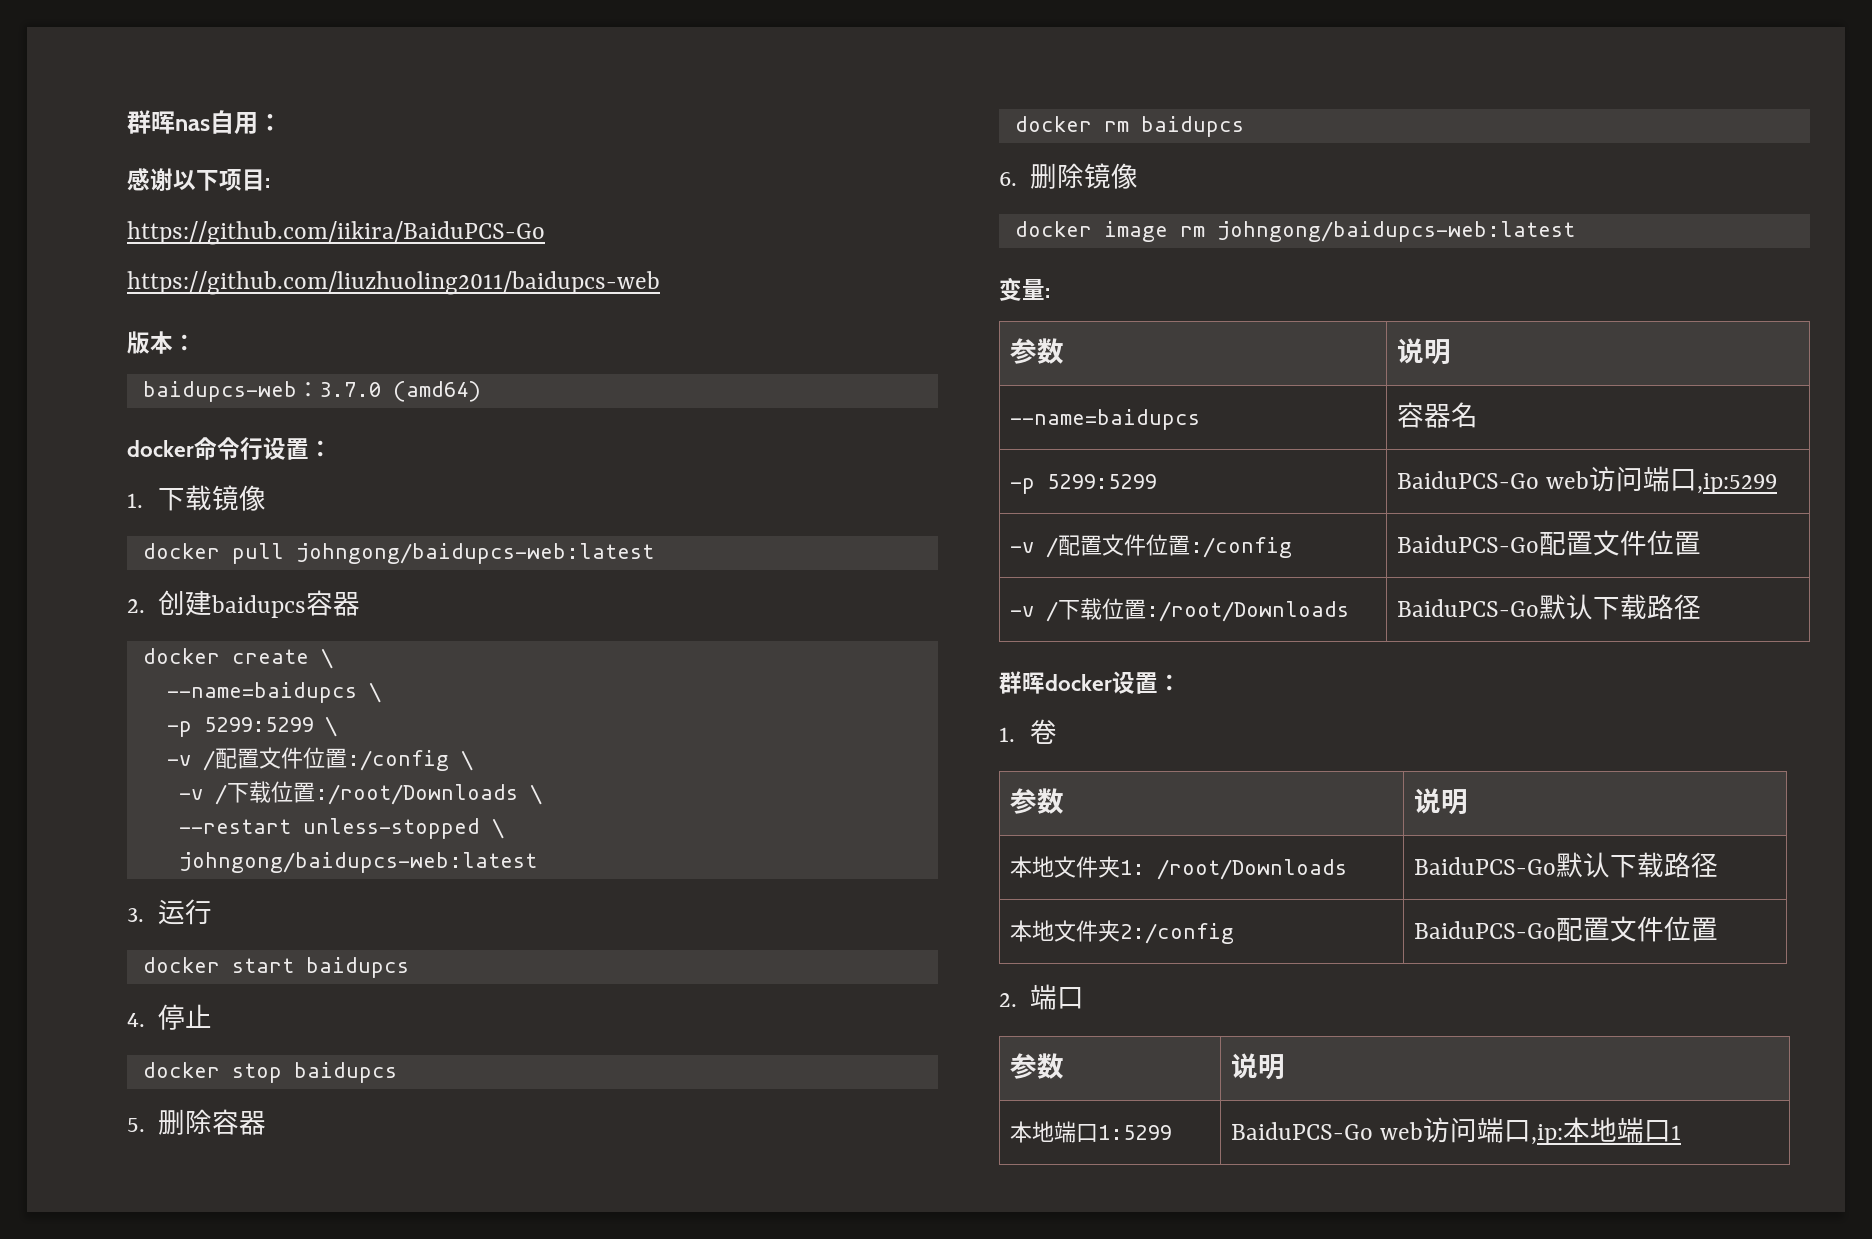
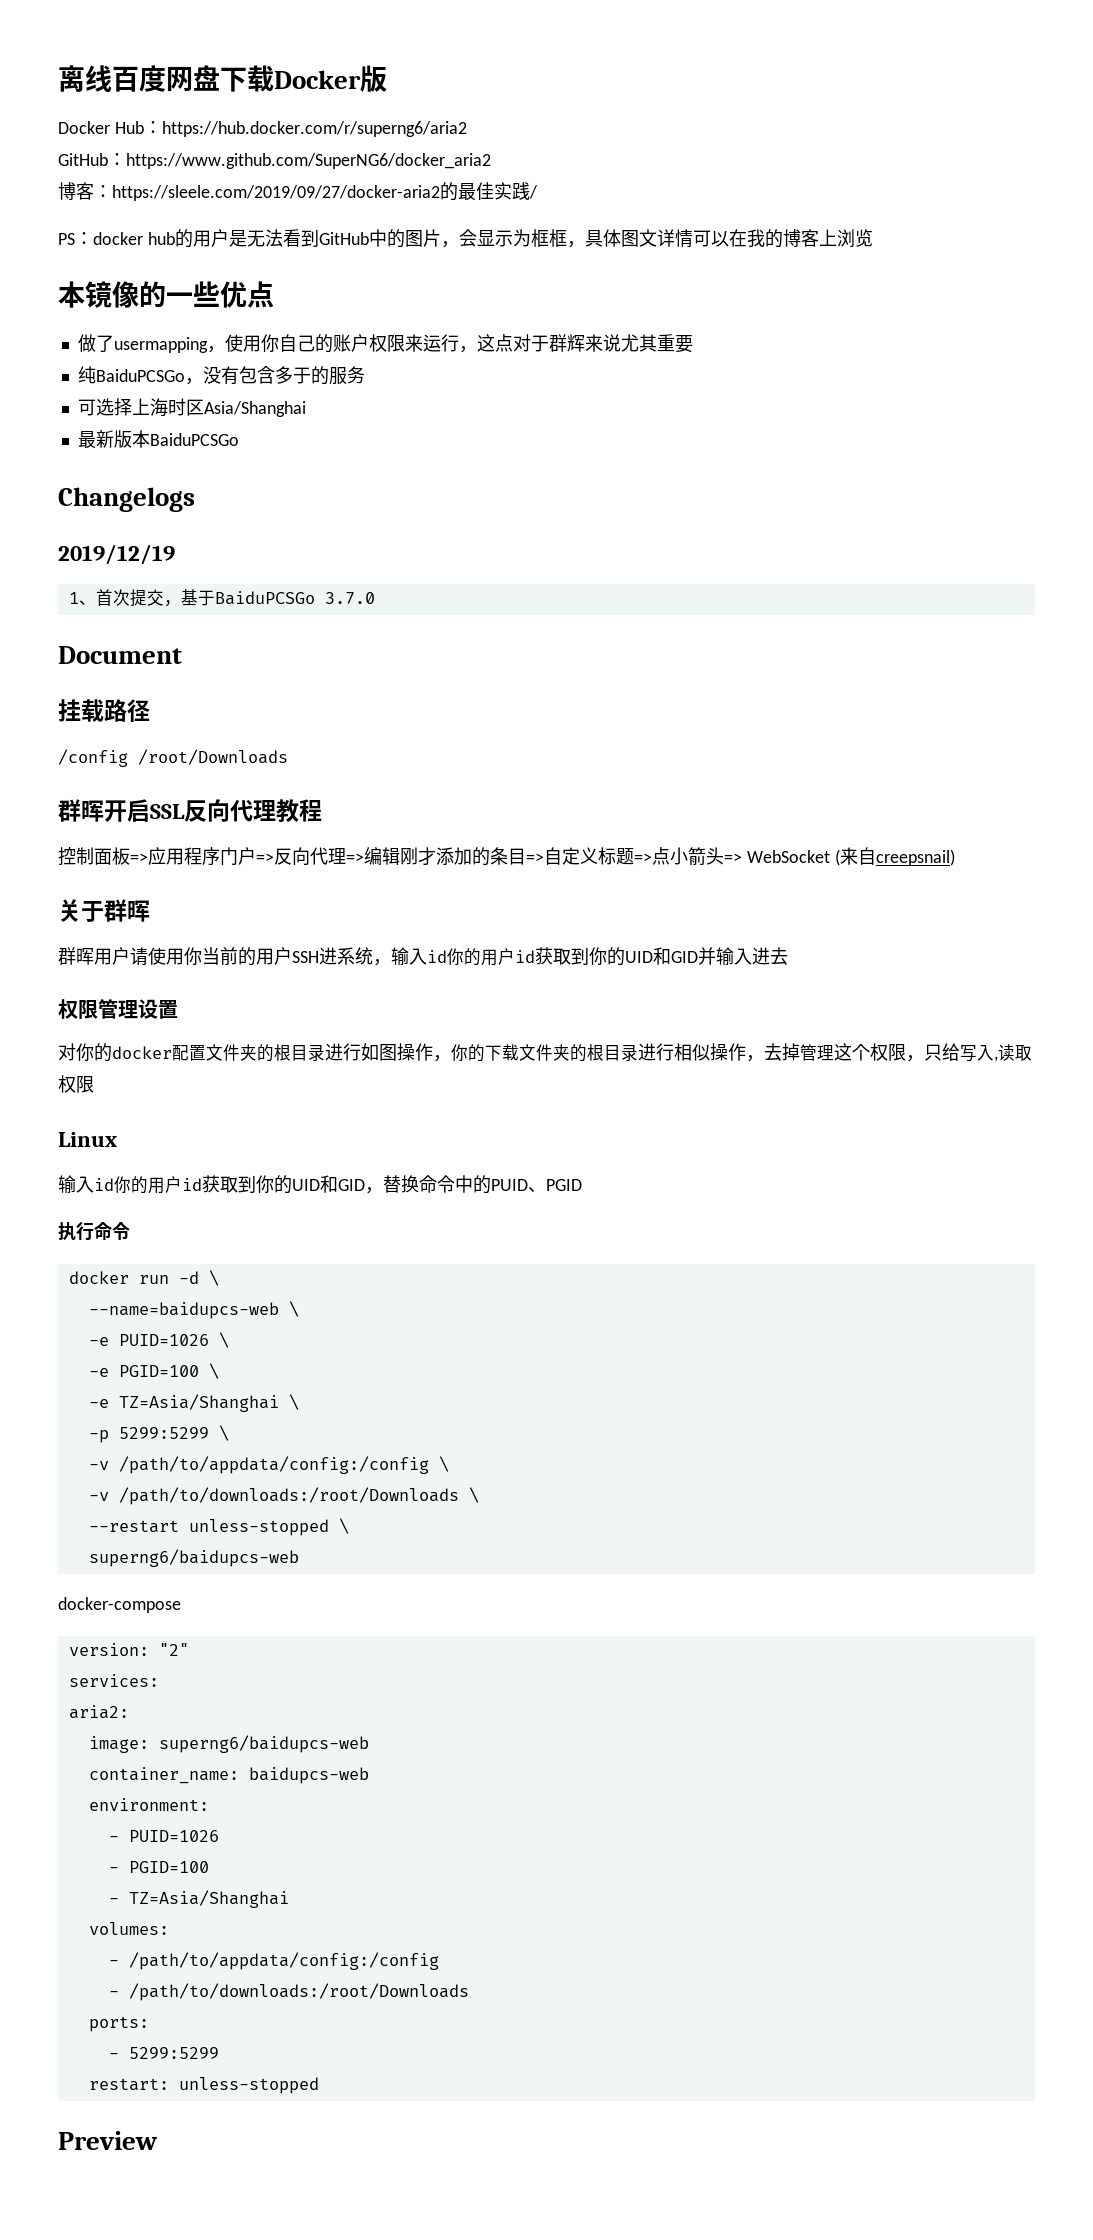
[127,110,282,134] [127,168,270,191] [127,221,545,245] [127,271,660,295] [127,331,196,354] [142,381,481,402] [127,437,332,460] [127,485,267,511] [142,543,654,564] [127,590,361,618] [142,648,333,669] [166,682,357,703] 群晖nas自用： // 感谢以下项目: // https://github.com/iikira/BaiduPCS-Go // https://github.com/liuzhuoling2011/baidupcs-web // 版本： // baidupcs-web：3.7.0 (amd64) // docker命令行设置： // 1.下载镜像 // docker pull johngong/baidupcs-web:latest // 2.创建baidupcs容器 // docker create \ // --name=baidupcs -> [58,65,387,92] [58,121,467,137] [58,153,491,169] [58,182,538,201] [58,229,873,248] [58,281,274,308] [77,334,693,353] [77,366,365,385] [77,398,306,417] [77,430,239,448] [58,487,195,512] [58,544,175,565] [68,589,375,607] [58,646,182,664] [58,699,150,722] [58,749,288,767] [58,799,322,823] [58,847,955,866] [58,899,150,922] [58,947,788,966] [58,999,178,1019] [58,1043,1032,1062] [58,1075,94,1093] [58,1132,117,1147] [58,1175,582,1194] [58,1222,130,1241] [68,1270,219,1286] [88,1301,299,1319] [88,1332,229,1348] [88,1363,219,1379] [88,1394,279,1412] 离线百度网盘下载Docker版 // Docker Hub：https://hub.docker.com/r/superng6/aria2 // GitHub：https://www.github.com/SuperNG6/docker_aria2 // 博客：https://sleele.com/2019/09/27/docker-aria2的最佳实践/ // PS：docker hub的用户是无法看到GitHub中的图片，会显示为框框，具体图文详情可以在我的博客上浏览 // 本镜像的一些优点 // 做了usermapping，使用你自己的账户权限来运行，这点对于群辉来说尤其重要 // 纯BaiduPCSGo，没有包含多于的服务 // 可选择上海时区Asia/Shanghai // 最新版本BaiduPCSGo // Changelogs // 2019/12/19 // 1、首次提交，基于BaiduPCSGo 3.7.0 // Document // 挂载路径 // /config /root/Downloads // 群晖开启SSL反向代理教程 // 控制面板=>应用程序门户=>反向代理=>编辑刚才添加的条目=>自定义标题=>点小箭头=> WebSocket (来自creepsnail) // 关于群晖 // 群晖用户请使用你当前的用户SSH进系统，输入id你的用户id获取到你的UID和GID并输入进去 // 权限管理设置 // 对你的docker配置文件夹的根目录进行如图操作，你的下载文件夹的根目录进行相似操作，去掉管理这个权限，只给写入,读取权限 // Linux // 输入id你的用户id获取到你的UID和GID，替换命令中的PUID、PGID // 执行命令 // docker run -d \ // --name=baidupcs-web \ // -e PUID=1026 \ // -e PGID=100 \ // -e TZ=Asia/Shanghai
[202,747,473,771] [178,781,542,805] [178,818,504,839] [178,852,537,873] [127,899,213,925] [142,957,409,978] [127,1004,213,1030] [142,1062,397,1083] [127,1109,267,1135] [1014,116,1244,137] [999,163,1139,189] [1014,221,1575,242] [999,277,1050,301] [1010,338,1065,364] [1397,338,1452,365] [1010,409,1201,430] [1397,402,1479,428] [1010,474,1157,494] [1397,466,1778,494] [1010,534,1293,558] [1397,530,1702,556] [1010,598,1350,622] [1397,594,1702,620] [999,671,1181,694] [999,719,1058,744] [1010,788,1065,814] [1414,788,1469,815] [1010,856,1348,880] [1414,852,1719,878] [1010,920,1235,944] [1414,916,1719,942] [999,984,1085,1010] [1010,1053,1065,1079] [1231,1053,1286,1080] [1010,1121,1172,1143] [1231,1117,1682,1145] /配置文件位置:/config \ // -v /下载位置:/root/Downloads \ // --restart unless-stopped \ // johngong/baidupcs-web:latest // 3.运行 // docker start baidupcs // 4.停止 // docker stop baidupcs // 5.删除容器 // docker rm baidupcs // 6.删除镜像 // docker image rm johngong/baidupcs-web:latest // 变量: // 参数 | 说明 // --name=baidupcs | 容器名 // -p 5299:5299 | BaiduPCS-Go web访问端口,ip:5299 // -v /配置文件位置:/config | BaiduPCS-Go配置文件位置 // -v /下载位置:/root/Downloads | BaiduPCS-Go默认下载路径 // 群晖docker设置： // 1.卷 // 参数 | 说明 // 本地文件夹1: /root/Downloads | BaiduPCS-Go默认下载路径 // 本地文件夹2:/config | BaiduPCS-Go配置文件位置 // 2.端口 // 参数 | 说明 // 本地端口1:5299 | BaiduPCS-Go web访问端口,ip:本地端口1 -> [118,1456,449,1474] [88,1487,479,1505] [88,1518,349,1536] [88,1549,299,1567] [58,1597,181,1613] [68,1643,189,1656] [68,1674,159,1687] [68,1705,129,1719] [88,1735,369,1753] [88,1767,369,1784] [88,1798,209,1811] [108,1830,219,1842] [108,1861,209,1873] [108,1890,289,1908] [88,1922,169,1935] [108,1952,439,1970] [108,1983,469,2001] [88,2016,149,2032] [108,2047,219,2059] [88,2077,319,2094] [58,2131,158,2150] /path/to/appdata/config:/config \ // -v /path/to/downloads:/root/Downloads \ // --restart unless-stopped \ // superng6/baidupcs-web // docker-compose // version: "2" // services: // aria2: // image: superng6/baidupcs-web // container_name: baidupcs-web // environment: // - PUID=1026 // - PGID=100 // - TZ=Asia/Shanghai // volumes: // - /path/to/appdata/config:/config // - /path/to/downloads:/root/Downloads // ports: // - 5299:5299 // restart: unless-stopped // Preview

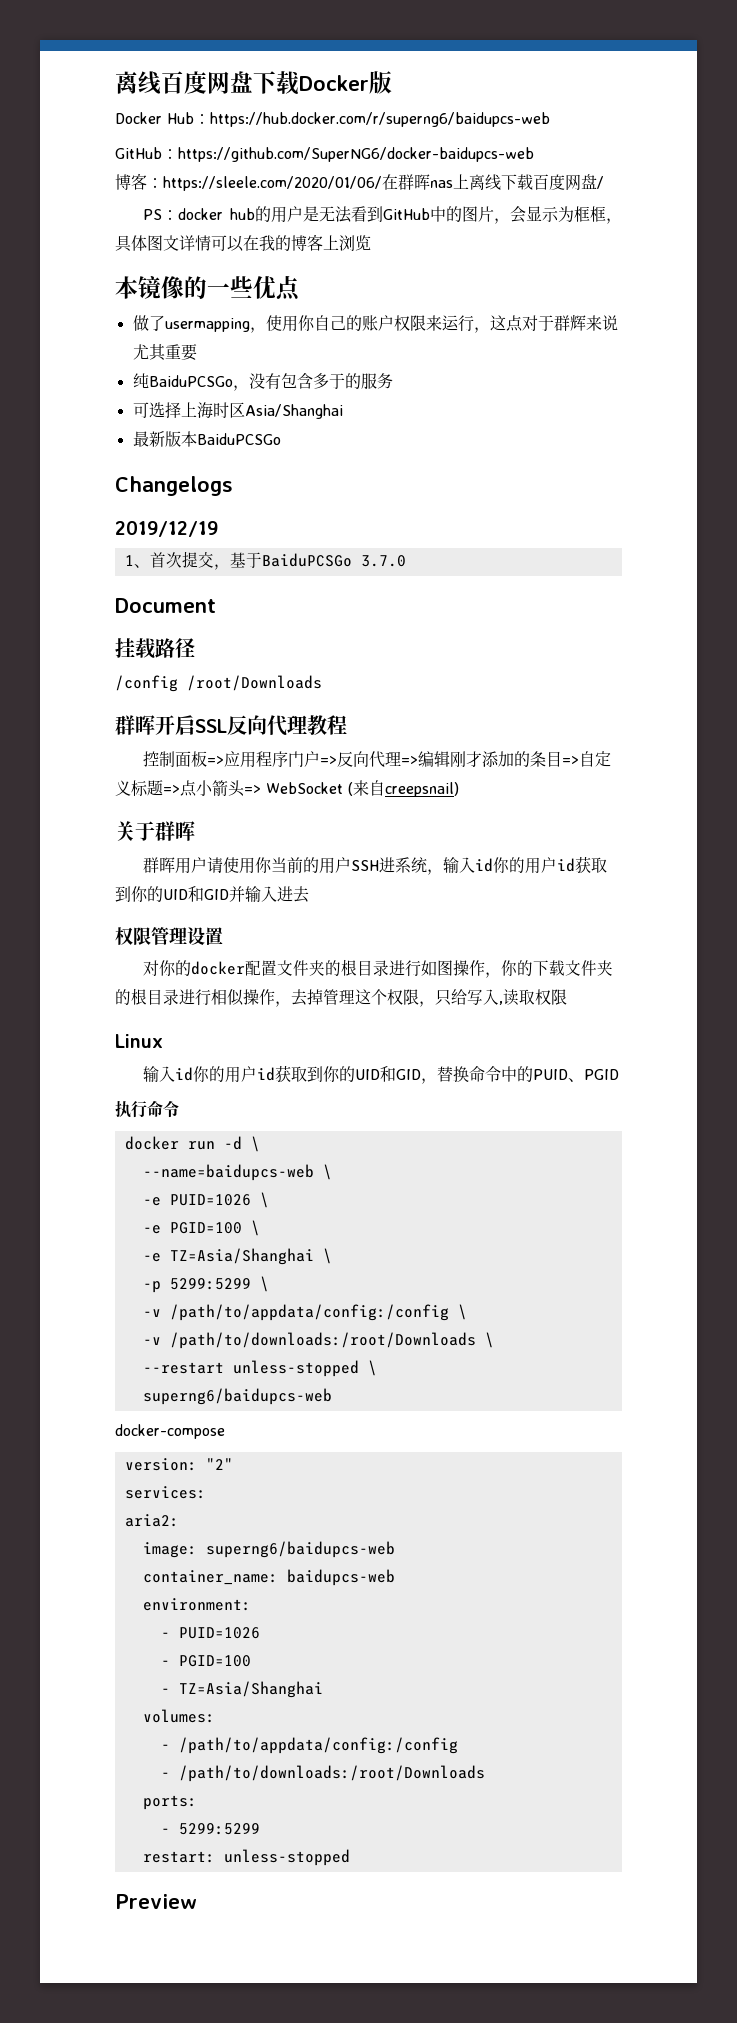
[161,121,467,137] https://hub.docker.com/r/superng6/aria2 -> [210,112,550,127] https://hub.docker.com/r/superng6/baidupcs-web
[126,153,491,169] https://www.github.com/SuperNG6/docker_aria2 -> [178,147,534,162] https://github.com/SuperNG6/docker-baidupcs-web
[112,182,530,201] https://sleele.com/2019/09/27/docker-aria2的最佳实践 -> [163,174,597,191] https://sleele.com/2020/01/06/在群晖nas上离线下载百度网盘

